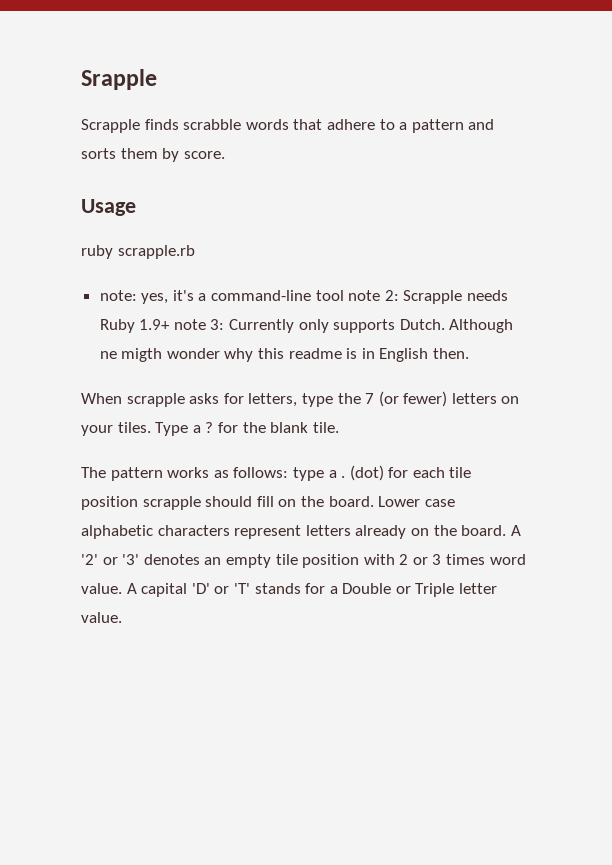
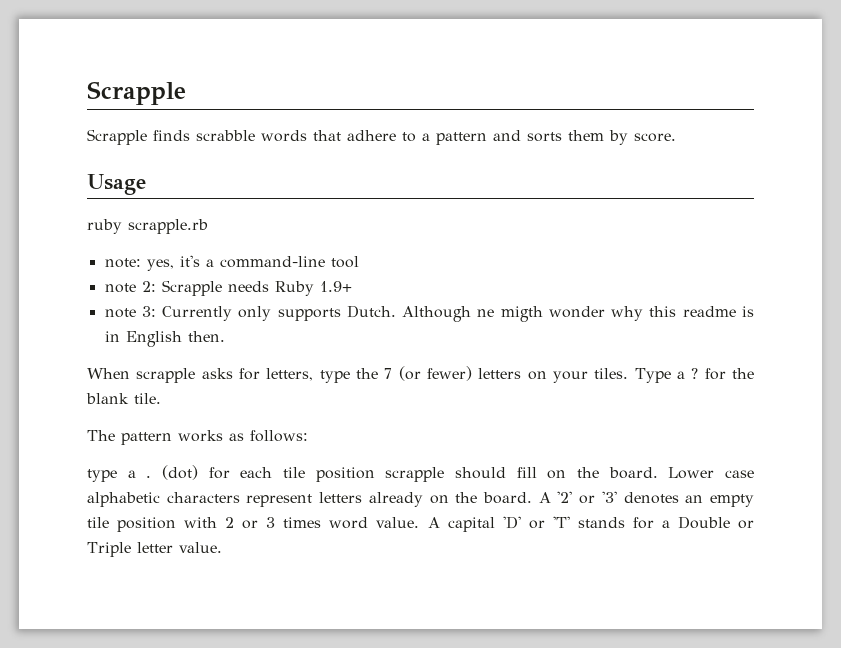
[81,69,157,90] Srapple -> [87,81,186,105] Scrapple
(344, 295) none -> (359, 262) //
(171, 324) none -> (352, 286) //
(289, 472) none -> (308, 436) //

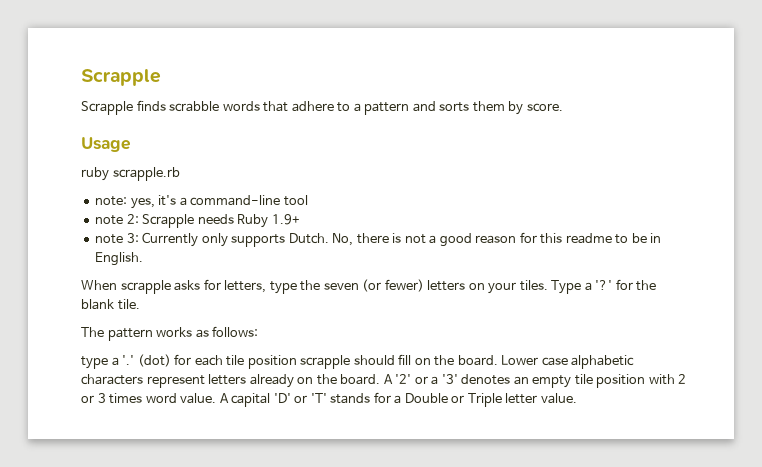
[402,306,754,322] [104,331,225,347] Although ne migth wonder why this readme is in English then. -> [332,232,662,247] [95,252,144,266] No, there is not a good reason for this readme to be in English.
[384,368,393,379] 7 -> [323,283,359,290] seven
[691,368,699,379] ? -> [595,280,613,290] '?'
[146,475,152,478] . -> [122,355,135,365] '.'
(596, 499) none -> [431,376,439,385] a

